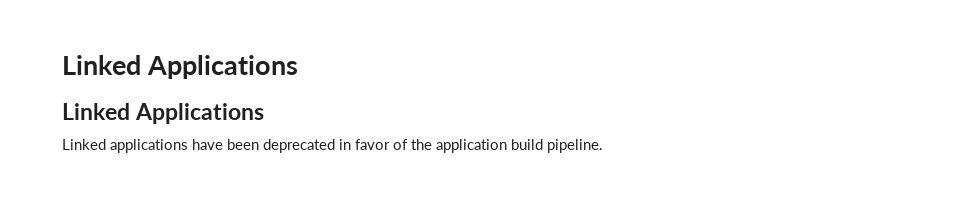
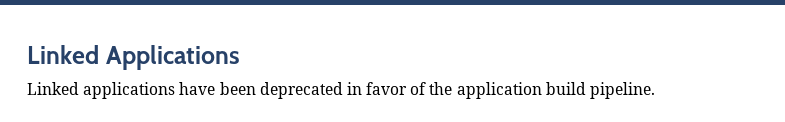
[62,55,299,79] [62,103,265,124] Linked Applications // Linked Applications -> [27,45,240,70] Linked Applications

